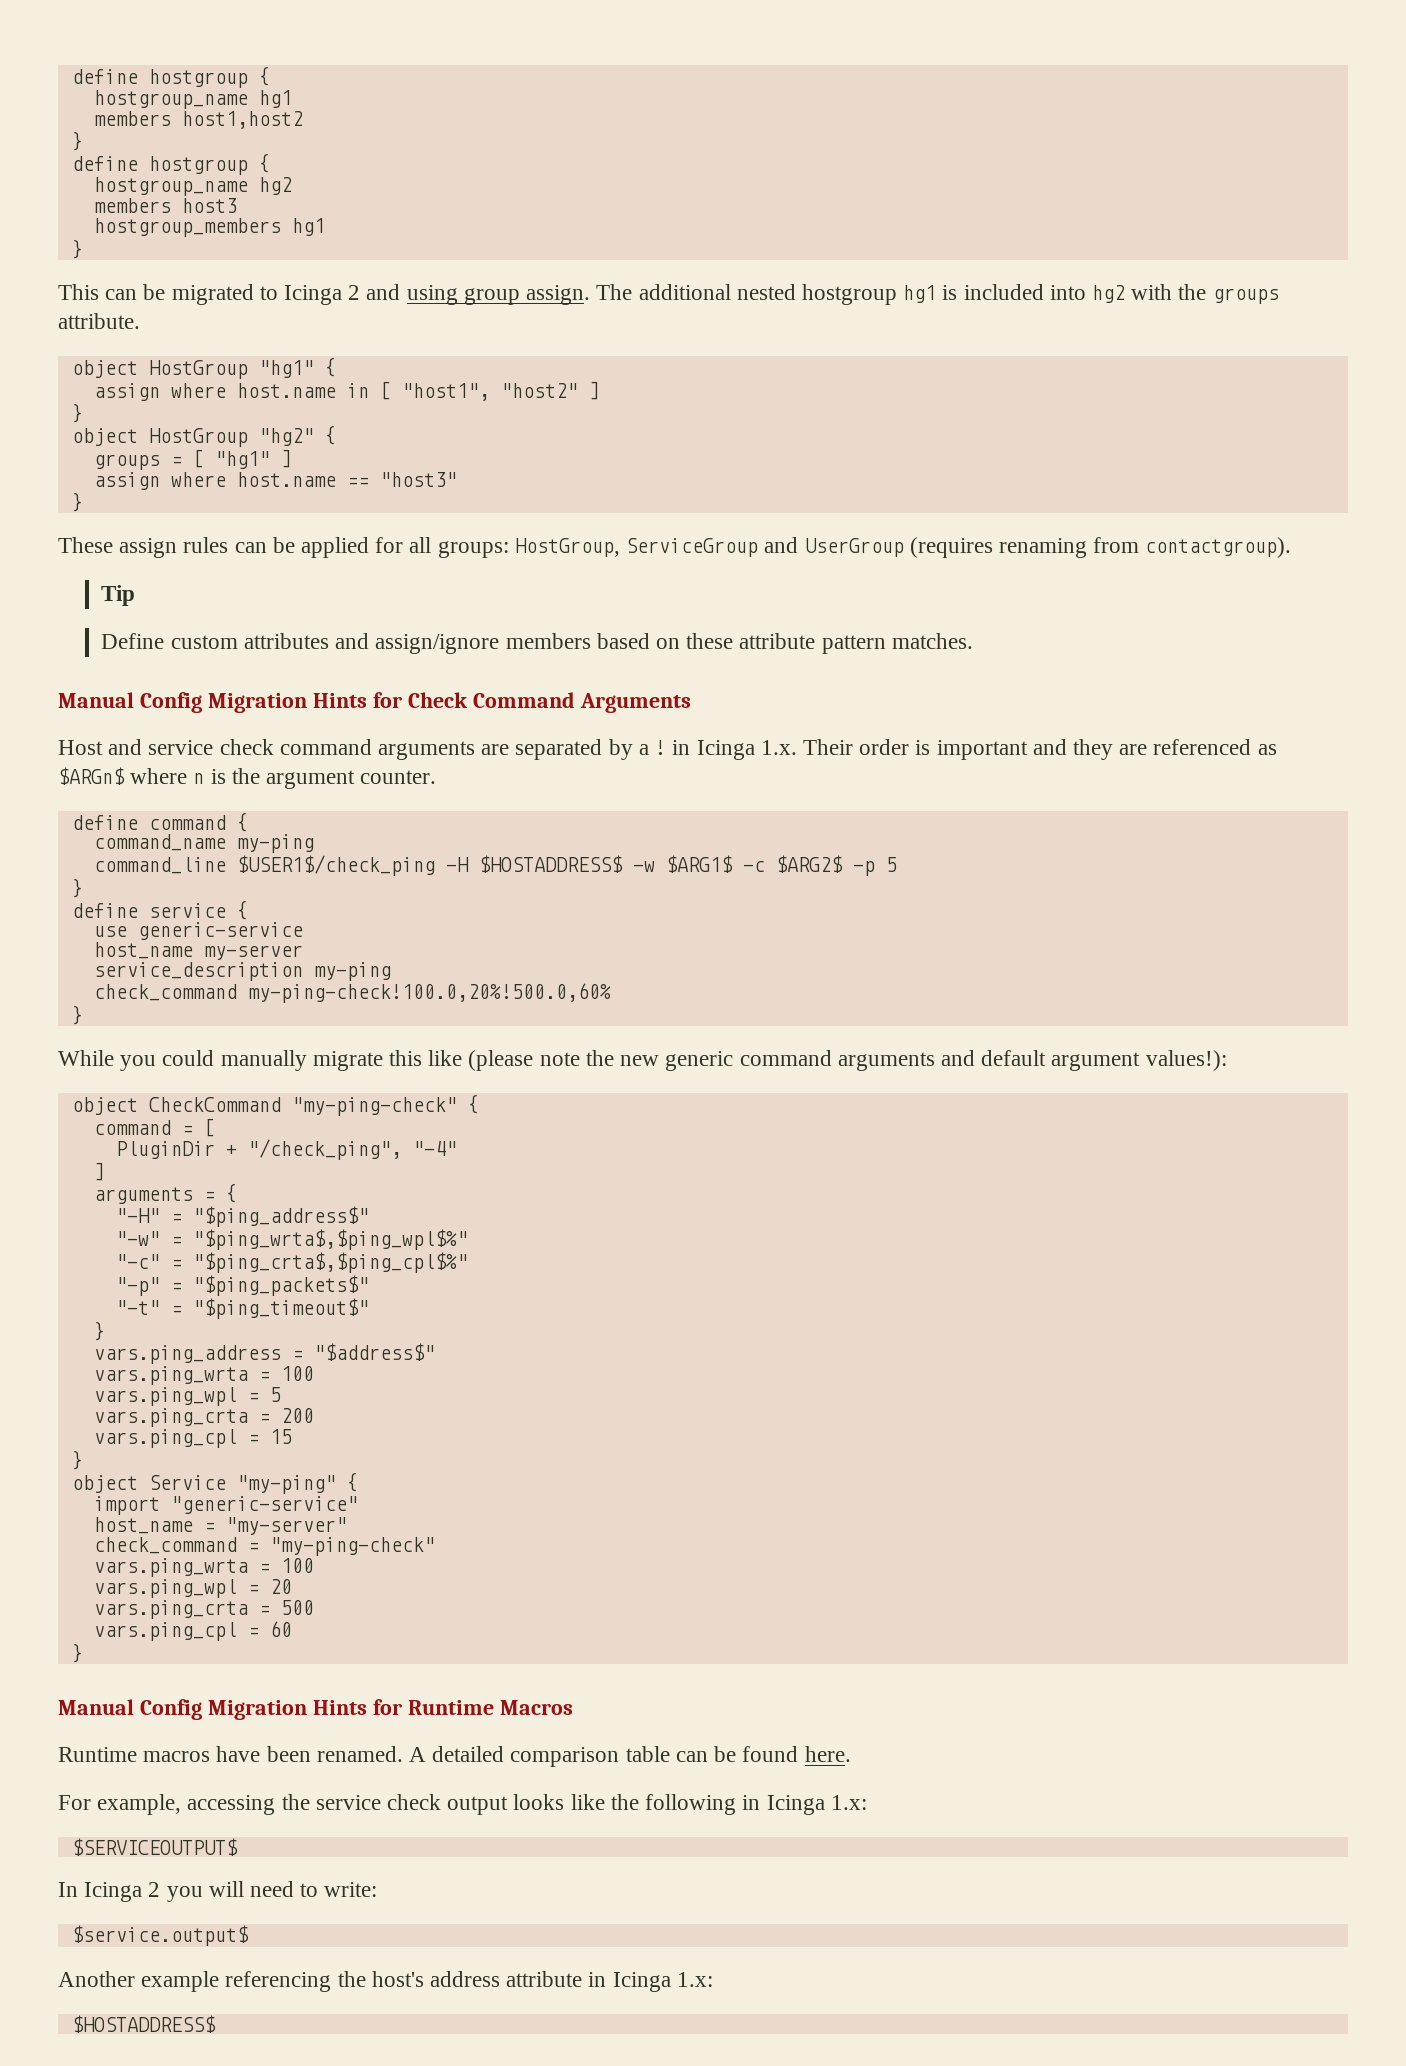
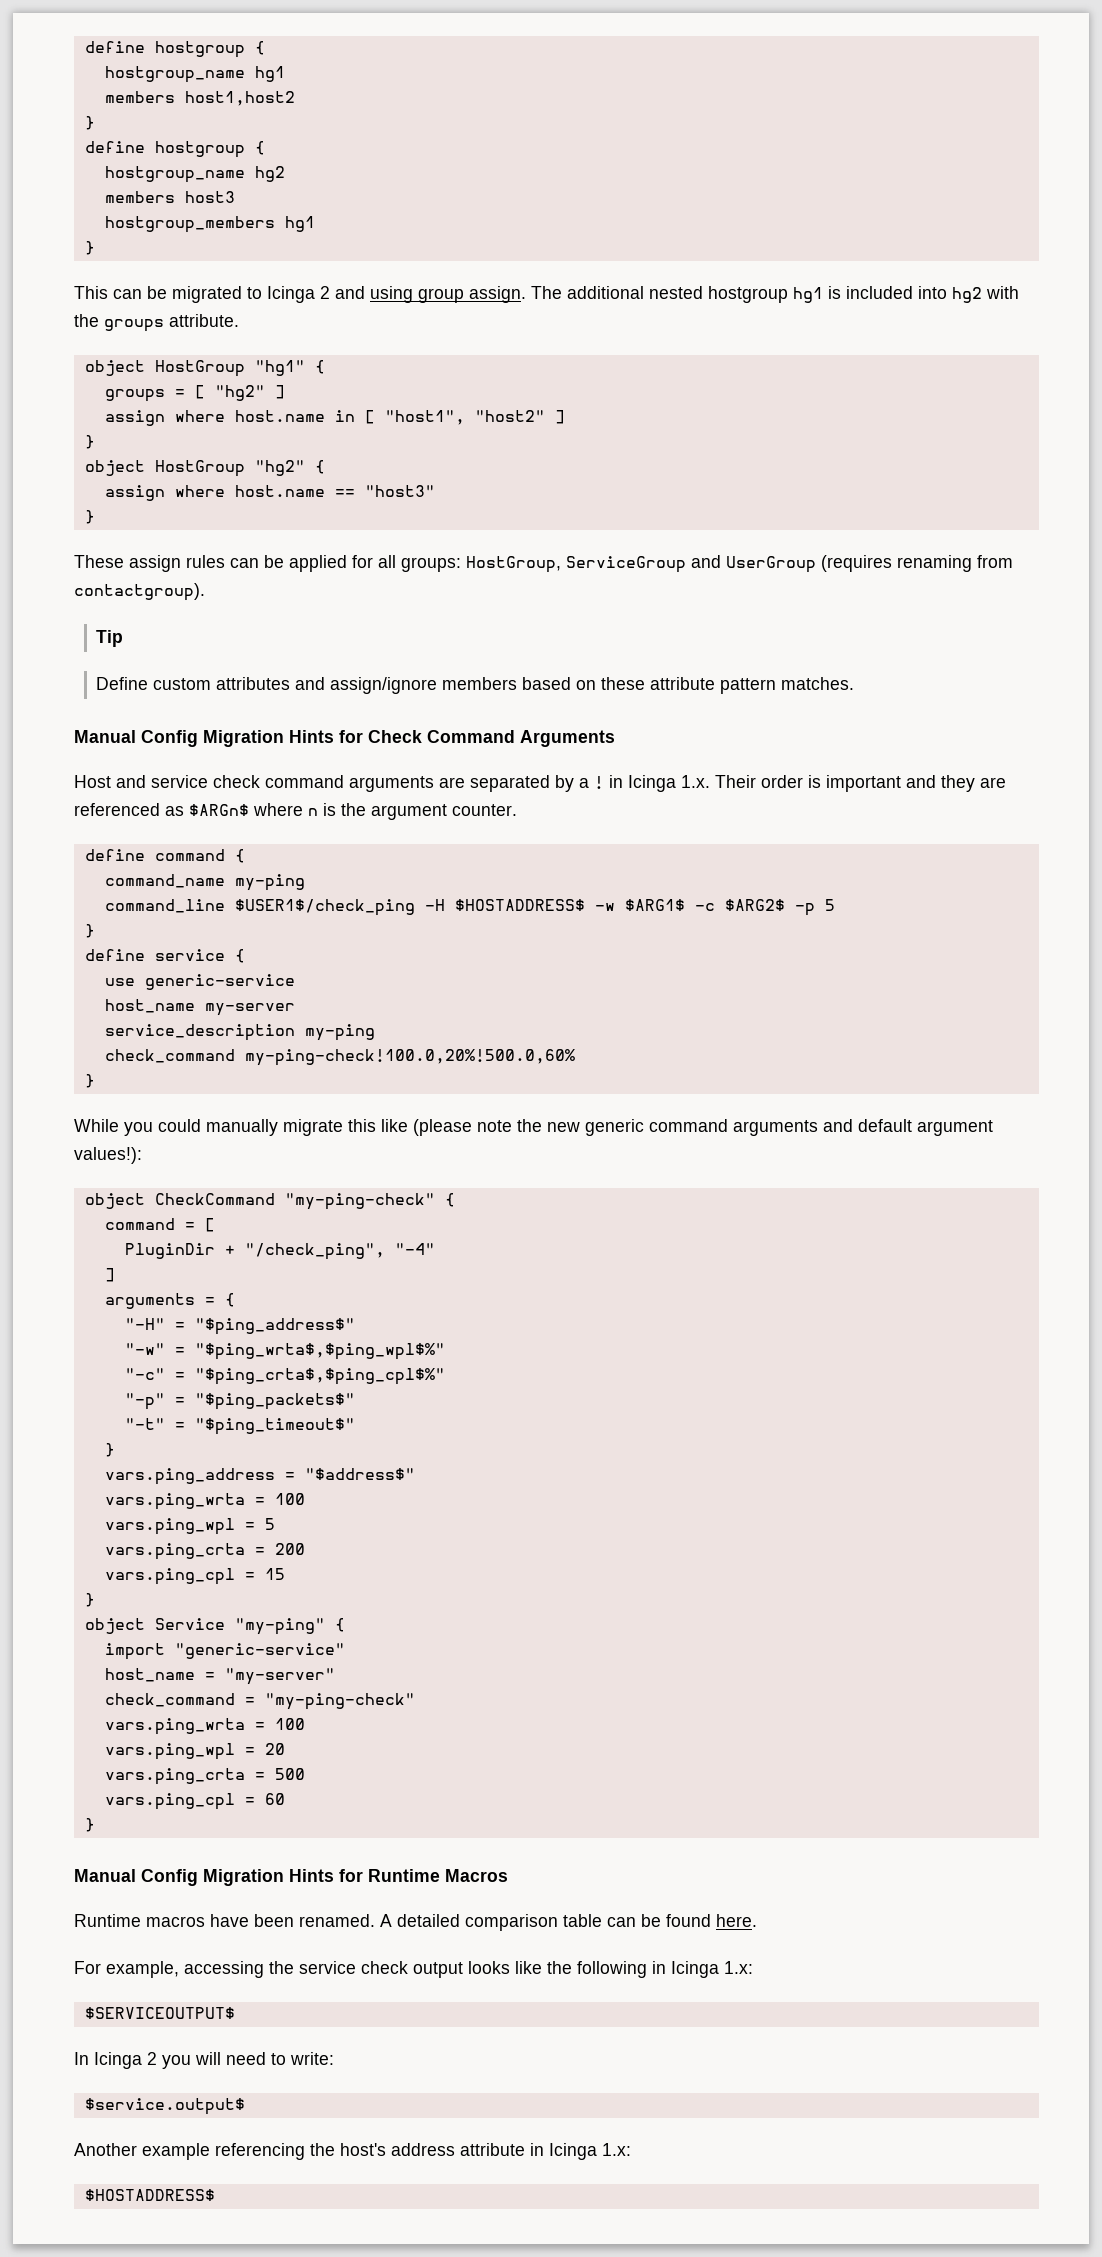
(336, 367) none -> [104,385,285,402] // groups = [ "hg2" ]
[93,449,292,470] // groups = [ "hg1" ] -> (325, 467) none

